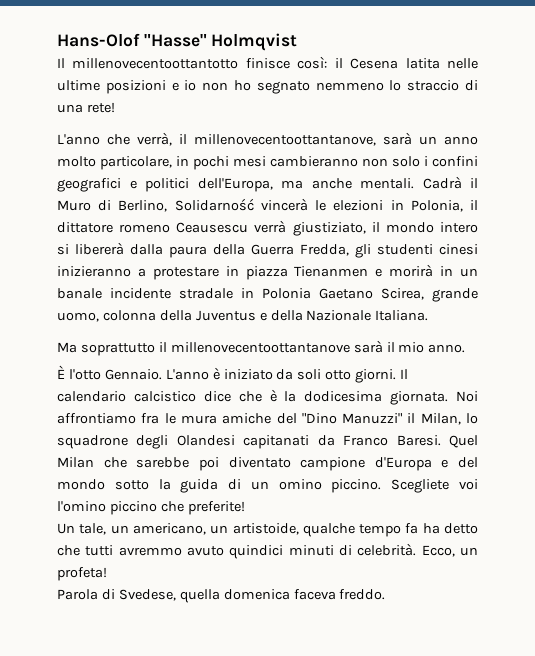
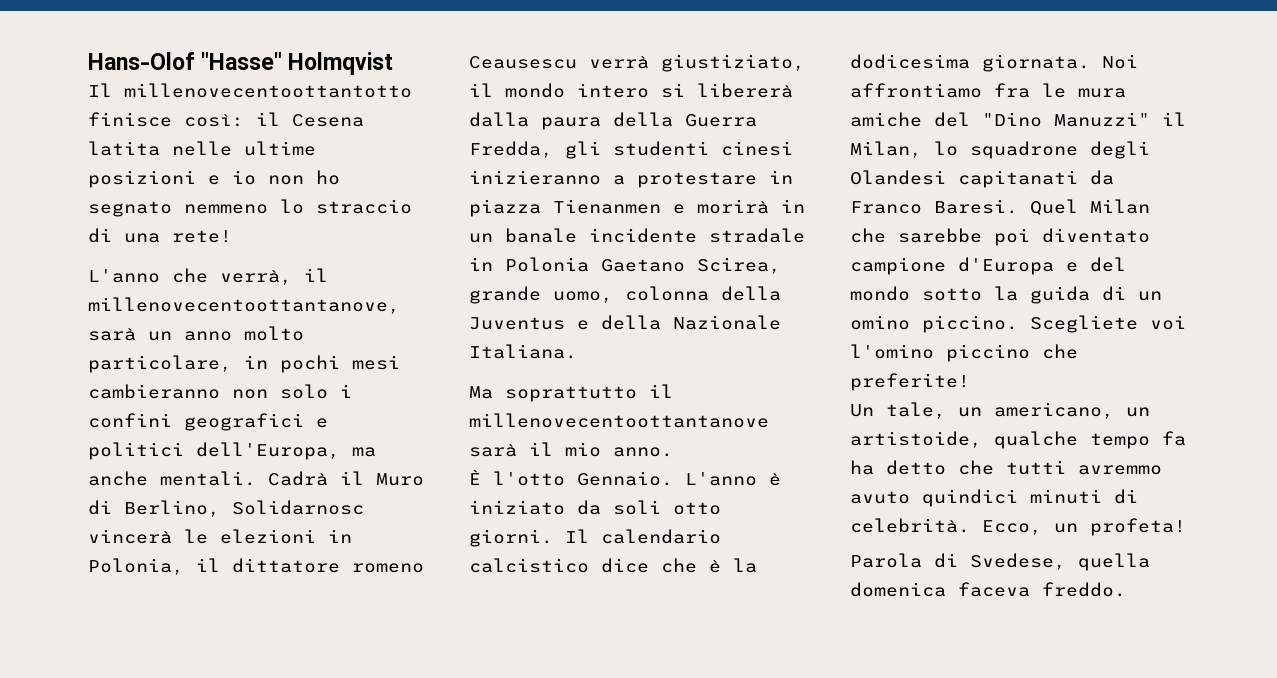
[174,198,254,211] Solidarność -> [232,500,364,515] Solidarnosc

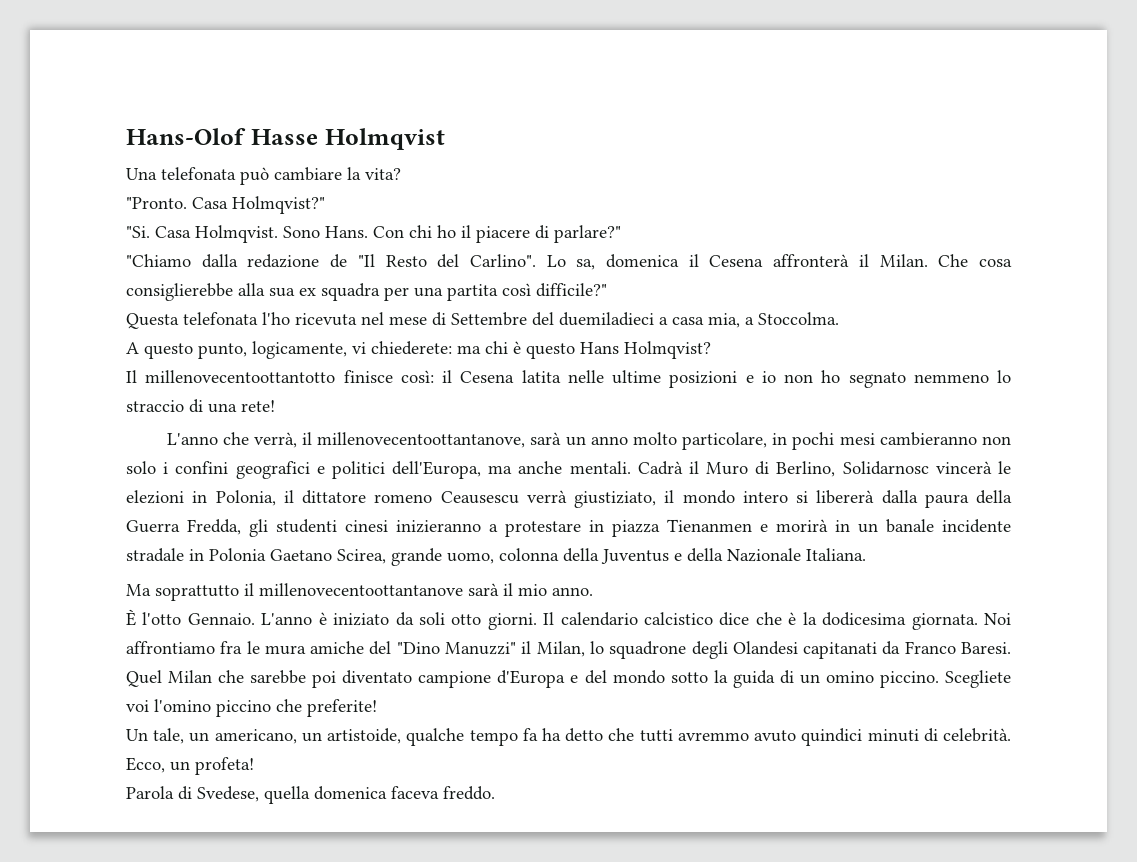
[201,52,283,70] "Hasse" -> [250,129,318,145] Hasse
(394, 63) none -> [126,167,401,185] [126,196,325,214] [126,225,621,243] [126,254,1013,270] [126,283,607,301] [126,312,839,329] [126,341,711,359] // Una telefonata può cambiare la vita? // "Pronto. Casa Holmqvist?" // "Si. Casa Holmqvist. Sono Hans. Con chi ho il piacere di parlare?" // "Chiamo dalla redazione de "Il Resto del Carlino". Lo sa, domenica il Cesena affronterà il Milan. Che cosa consiglierebbe alla sua ex squadra per una partita così difficile?" // Questa telefonata l'ho ricevuta nel mese di Settembre del duemiladieci a casa mia, a Stoccolma. // A questo punto, logicamente, vi chiederete: ma chi è questo Hans Holmqvist?

